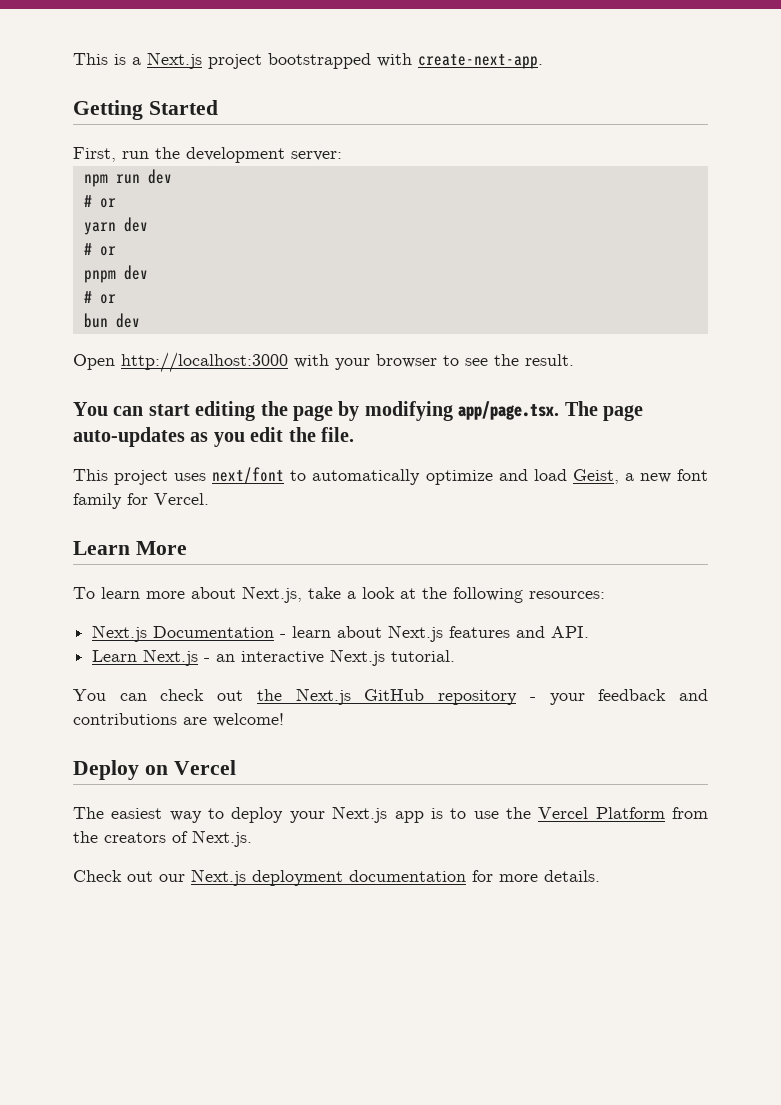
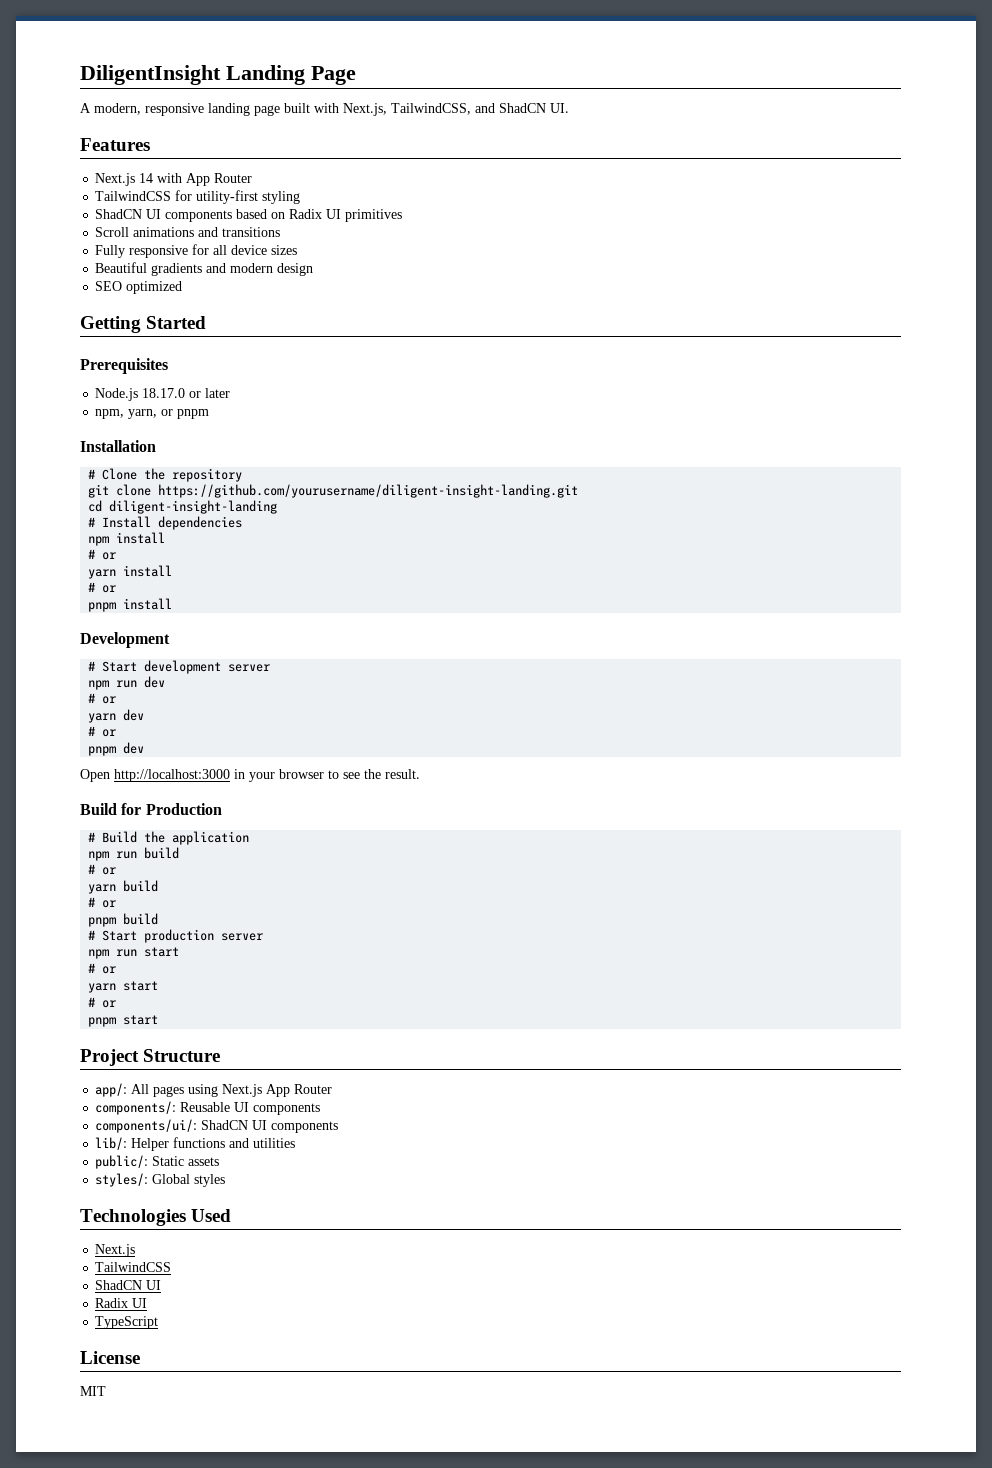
[73,52,543,69] [73,100,218,120] [73,147,342,163] This is a Next.js project bootstrapped with create-next-app. // Getting Started // First, run the development server: -> [80,65,356,85] [80,103,569,116] [80,138,150,151] [95,173,253,186] [95,190,301,204] [95,209,403,222] [95,227,281,237] [95,244,298,258] [95,262,314,276] [95,281,183,294] [80,316,207,333] [80,358,168,374] [95,388,231,401] [95,409,210,419] [80,440,156,452] [88,468,243,482] [88,484,579,498] [88,500,278,514] [88,516,243,530] [88,532,166,546] [88,549,117,560] [88,565,173,579] [88,582,117,593] [88,598,173,612] [80,632,170,648] [88,660,271,674] DiligentInsight Landing Page // A modern, responsive landing page built with Next.js, TailwindCSS, and ShadCN UI. // Features // Next.js 14 with App Router // TailwindCSS for utility-first styling // ShadCN UI components based on Radix UI primitives // Scroll animations and transitions // Fully responsive for all device sizes // Beautiful gradients and modern design // SEO optimized // Getting Started // Prerequisites // Node.js 18.17.0 or later // npm, yarn, or pnpm // Installation // # Clone the repository // git clone https://github.com/yourusername/diligent-insight-landing.git // cd diligent-insight-landing // # Install dependencies // npm install // # or // yarn install // # or // pnpm install // Development // # Start development server
[83,291,116,304] [83,313,140,328] // # or // bun dev -> (145, 748) none
[294,354,329,368] with -> [234,769,245,779] in
[73,401,643,421] [73,427,354,447] [73,467,709,485] [73,493,209,509] [73,541,187,555] [73,586,605,603] [92,625,590,642] [92,649,456,666] [73,688,709,705] [73,713,284,727] [73,760,236,780] [73,806,708,823] [73,830,252,847] [73,869,600,886] You can start editing the page by modifying app/page.tsx. The page auto-updates as you edit the file. // This project uses next/font to automatically optimize and load Geist, a new font family for Vercel. // Learn More // To learn more about Next.js, take a look at the following resources: // Next.js Documentation - learn about Next.js features and API. // Learn Next.js - an interactive Next.js tutorial. // You can check out the Next.js GitHub repository - your feedback and contributions are welcome! // Deploy on Vercel // The easiest way to deploy your Next.js app is to use the Vercel Platform from the creators of Next.js. // Check out our Next.js deployment documentation for more details. -> [80,803,222,815] [88,831,250,845] [88,847,180,861] [88,864,117,875] [88,880,159,894] [88,897,117,908] [88,913,159,927] [88,929,264,943] [88,947,180,959] [88,963,117,974] [88,981,159,993] [88,997,117,1008] [88,1015,159,1027] [80,1049,221,1066] [95,1083,333,1097] [95,1101,321,1115] [95,1119,339,1133] [95,1137,296,1151] [95,1155,220,1169] [95,1173,226,1187] [80,1209,232,1226] [95,1244,136,1257] [95,1262,172,1272] [95,1280,162,1290] [95,1298,148,1308] [95,1316,159,1329] [80,1351,140,1364] [80,1386,106,1396] Build for Production // # Build the application // npm run build // # or // yarn build // # or // pnpm build // # Start production server // npm run start // # or // yarn start // # or // pnpm start // Project Structure // app/: All pages using Next.js App Router // components/: Reusable UI components // components/ui/: ShadCN UI components // lib/: Helper functions and utilities // public/: Static assets // styles/: Global styles // Technologies Used // Next.js // TailwindCSS // ShadCN UI // Radix UI // TypeScript // License // MIT

